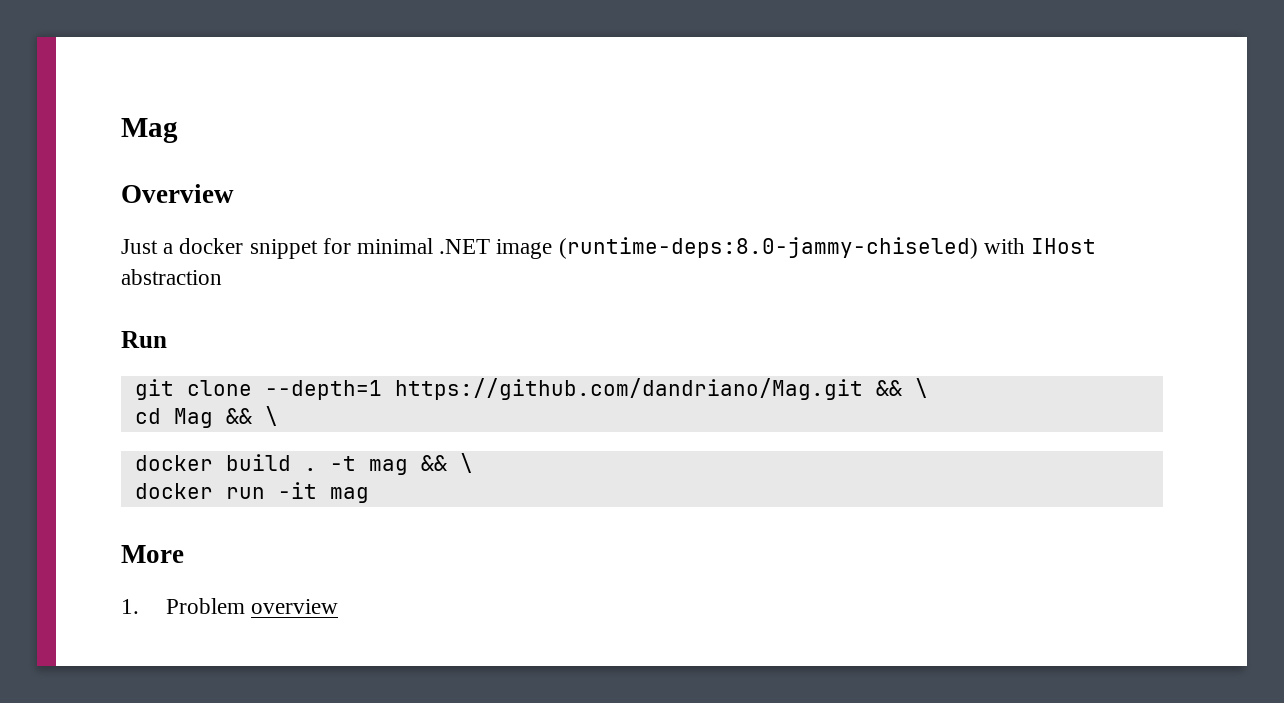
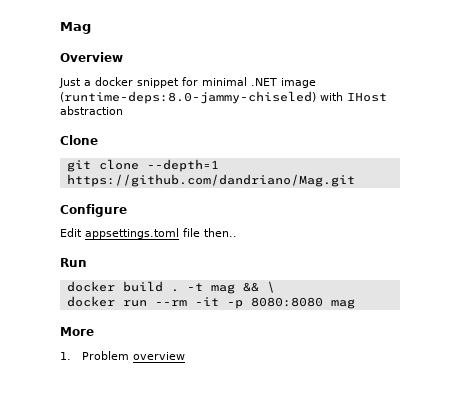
[121,331,167,348] Run -> [60,135,98,145] Clone
[875,378,928,398] [134,406,278,428] && \ // cd Mag && \ -> [60,204,127,217] [60,228,237,239] [60,258,87,267] // Configure // Edit appsettings.toml file then.. // Run
[277,482,317,499] -it -> [154,297,323,309] --rm -it -p 8080:8080

